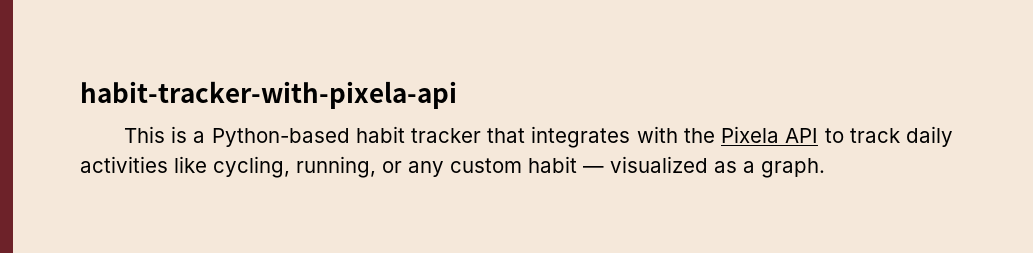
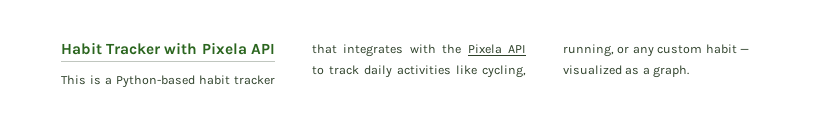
[80,81,457,109] habit-tracker-with-pixela-api -> [61,42,275,55] Habit Tracker with Pixela API

